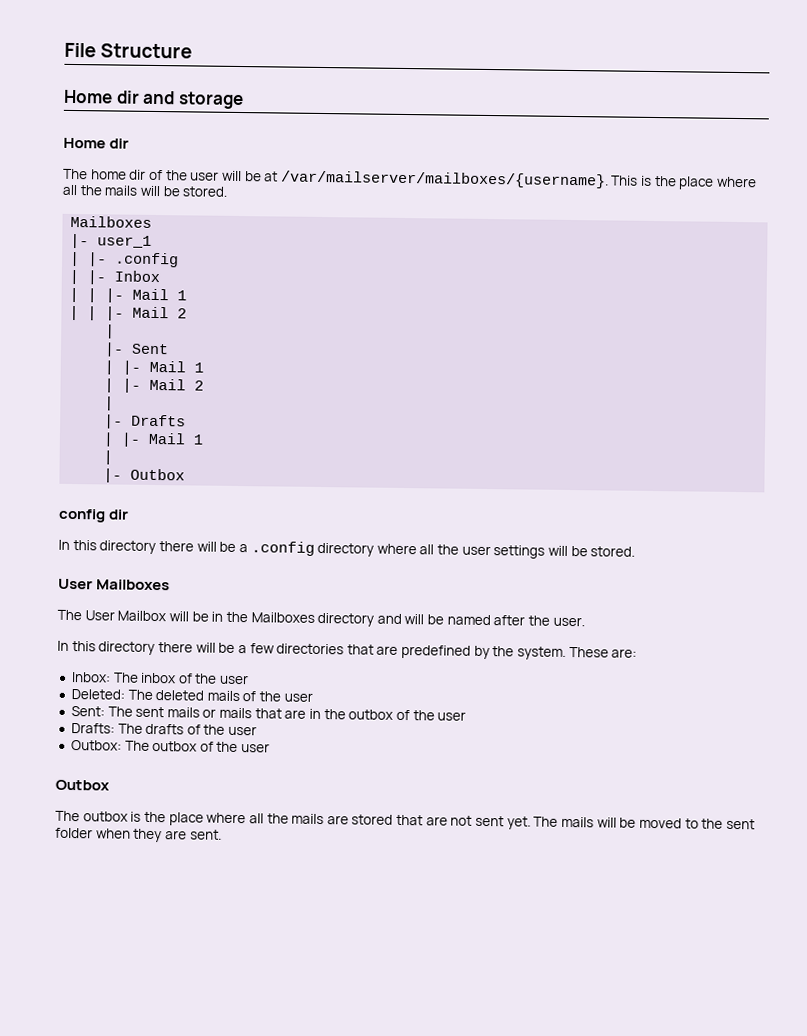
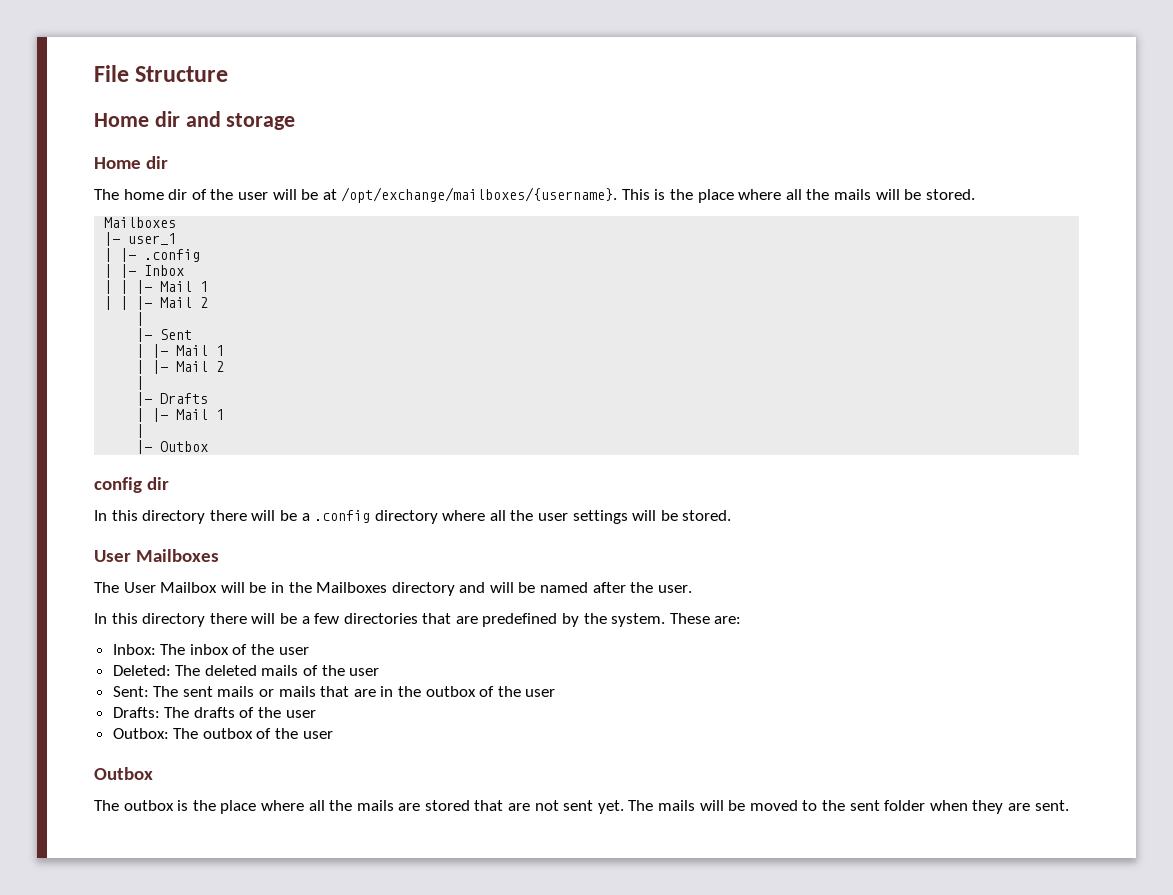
[280,170,609,189] /var/mailserver/mailboxes/{username}. -> [341,187,618,203] /opt/exchange/mailboxes/{username}.

